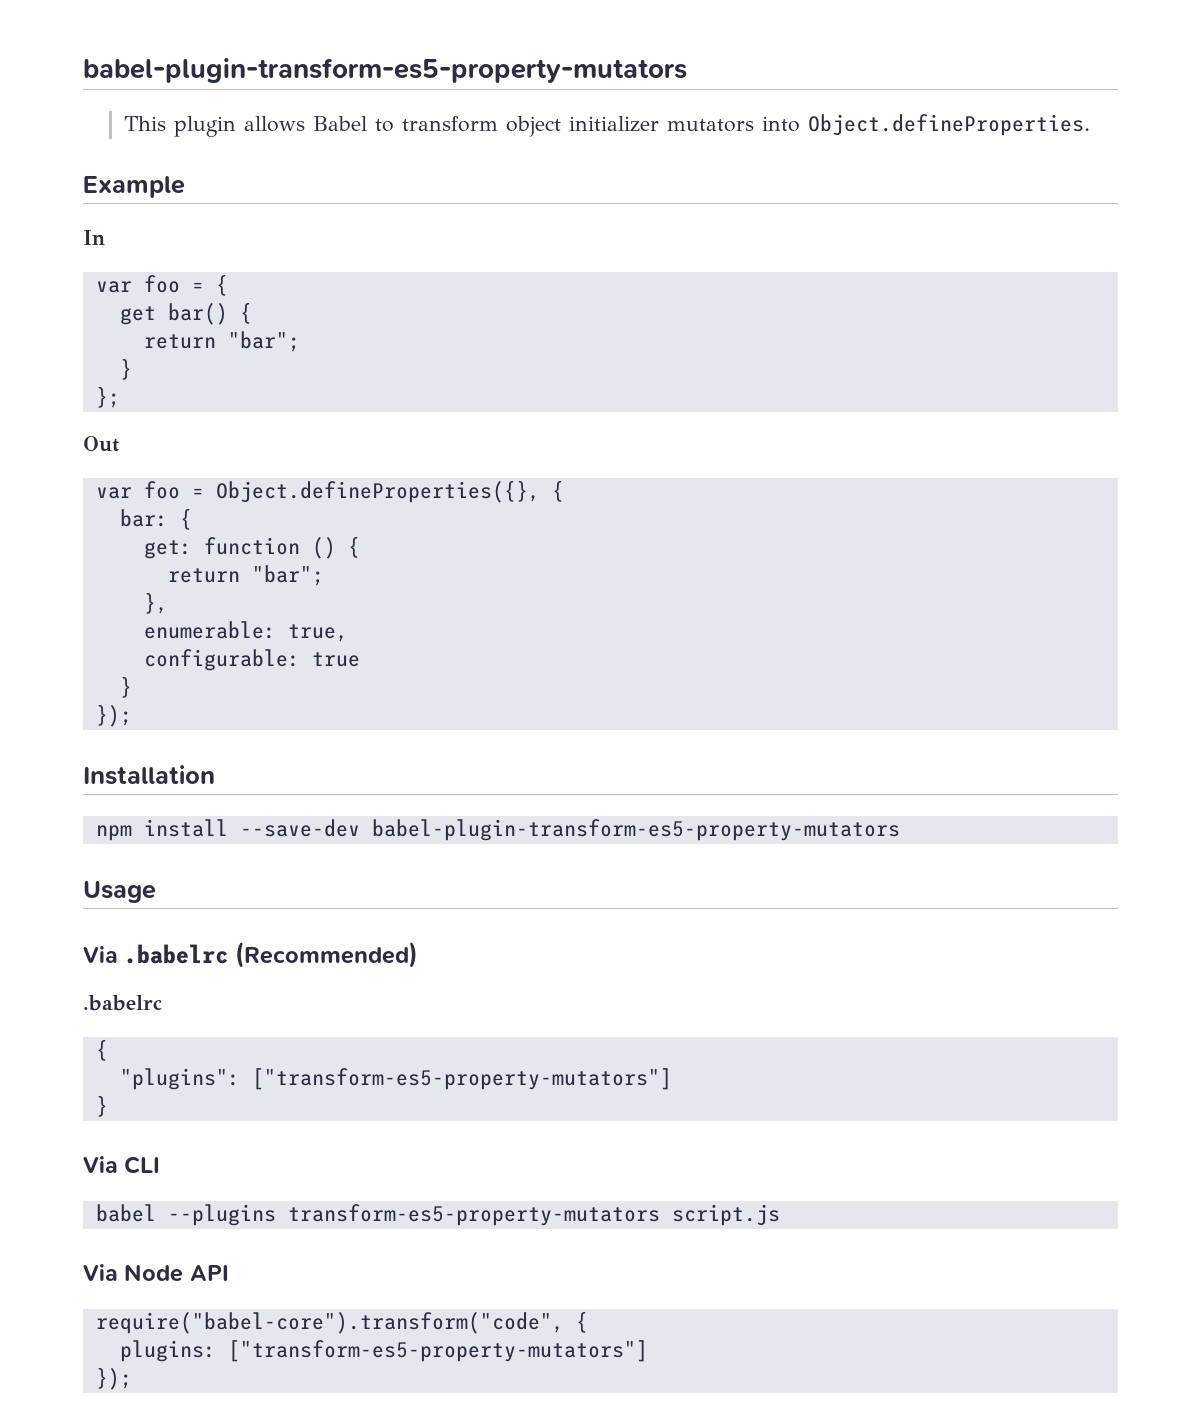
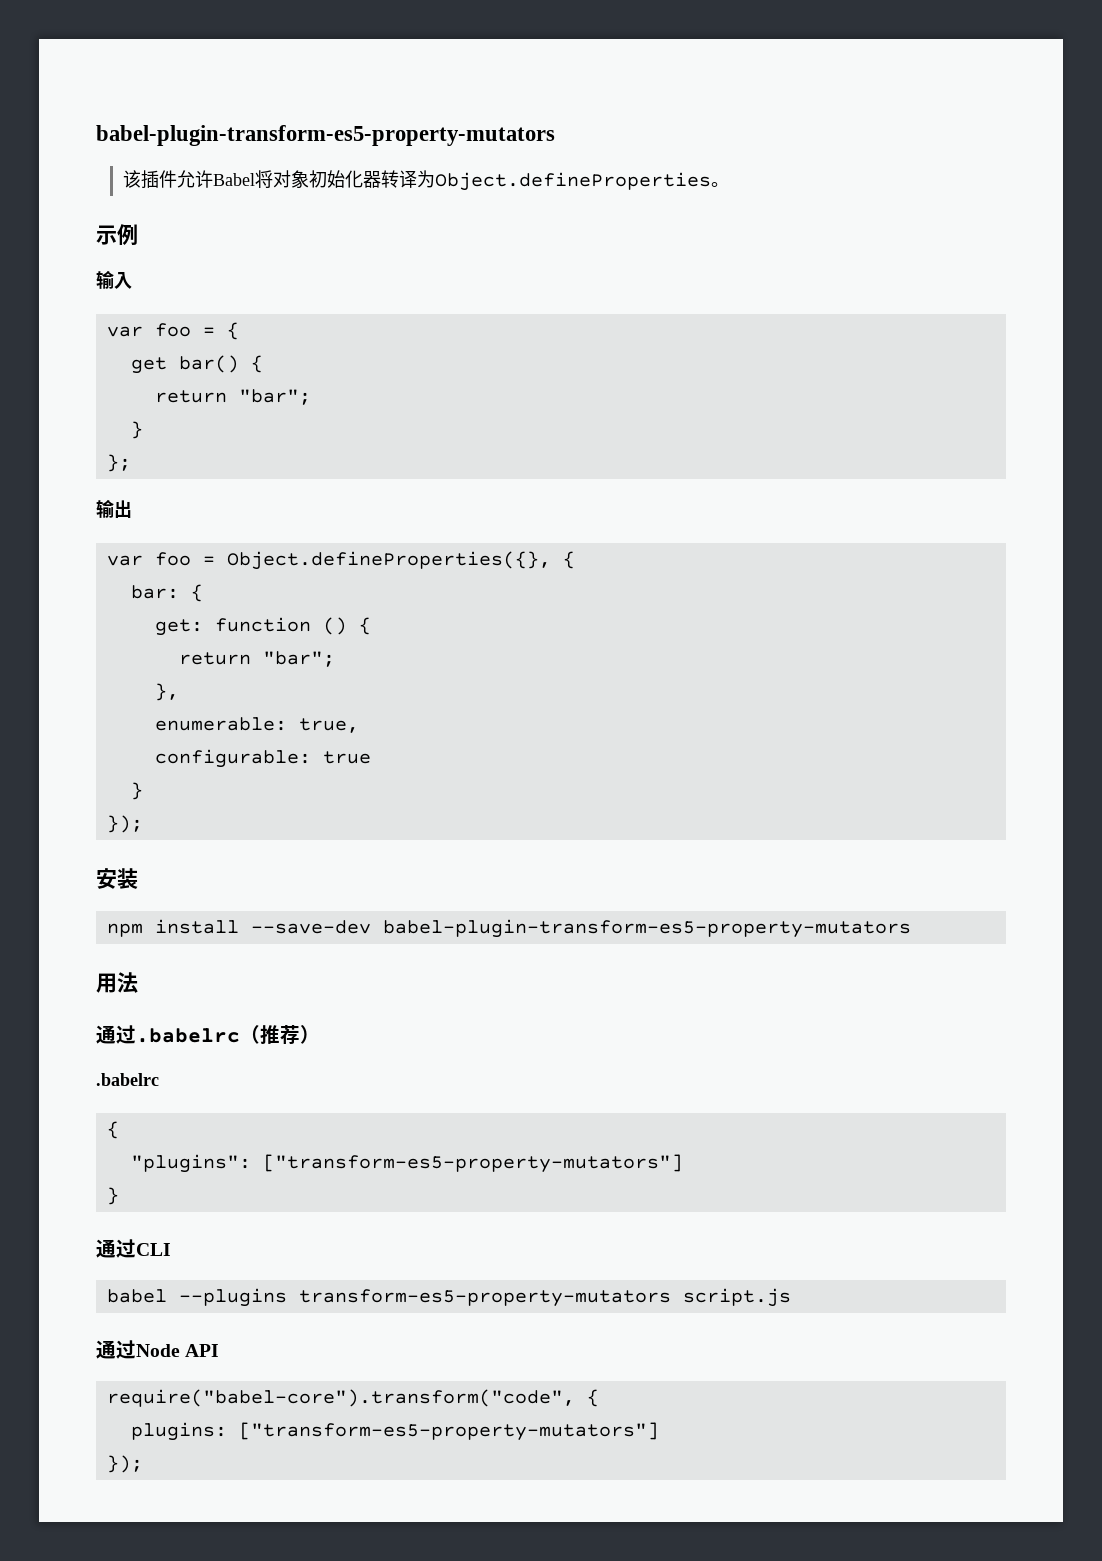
[83,58,687,83] [123,114,1090,137] [83,176,185,198] [83,230,105,245] babel-plugin-transform-es5-property-mutators // This plugin allows Babel to transform object initializer mutators into Object.defineProperties. // Example // In -> [96,125,555,146] [122,170,729,191] [96,224,138,245] [96,270,132,289] babel-plugin-transform-es5-property-mutators // 该插件允许Babel将对象初始化器转译为Object.defineProperties。 // 示例 // 输入
[83,436,119,452] Out -> [96,499,132,518] 输出
[83,765,215,785] Installation -> [96,868,138,889] 安装
[83,881,156,903] [83,942,418,968] Usage // Via .babelrc (Recommended) -> [96,972,138,993] [96,1025,320,1044] 用法 // 通过.babelrc（推荐）
[83,1156,118,1173] Via -> [96,1239,136,1258] 通过
[83,1264,118,1281] Via -> [96,1340,136,1359] 通过

